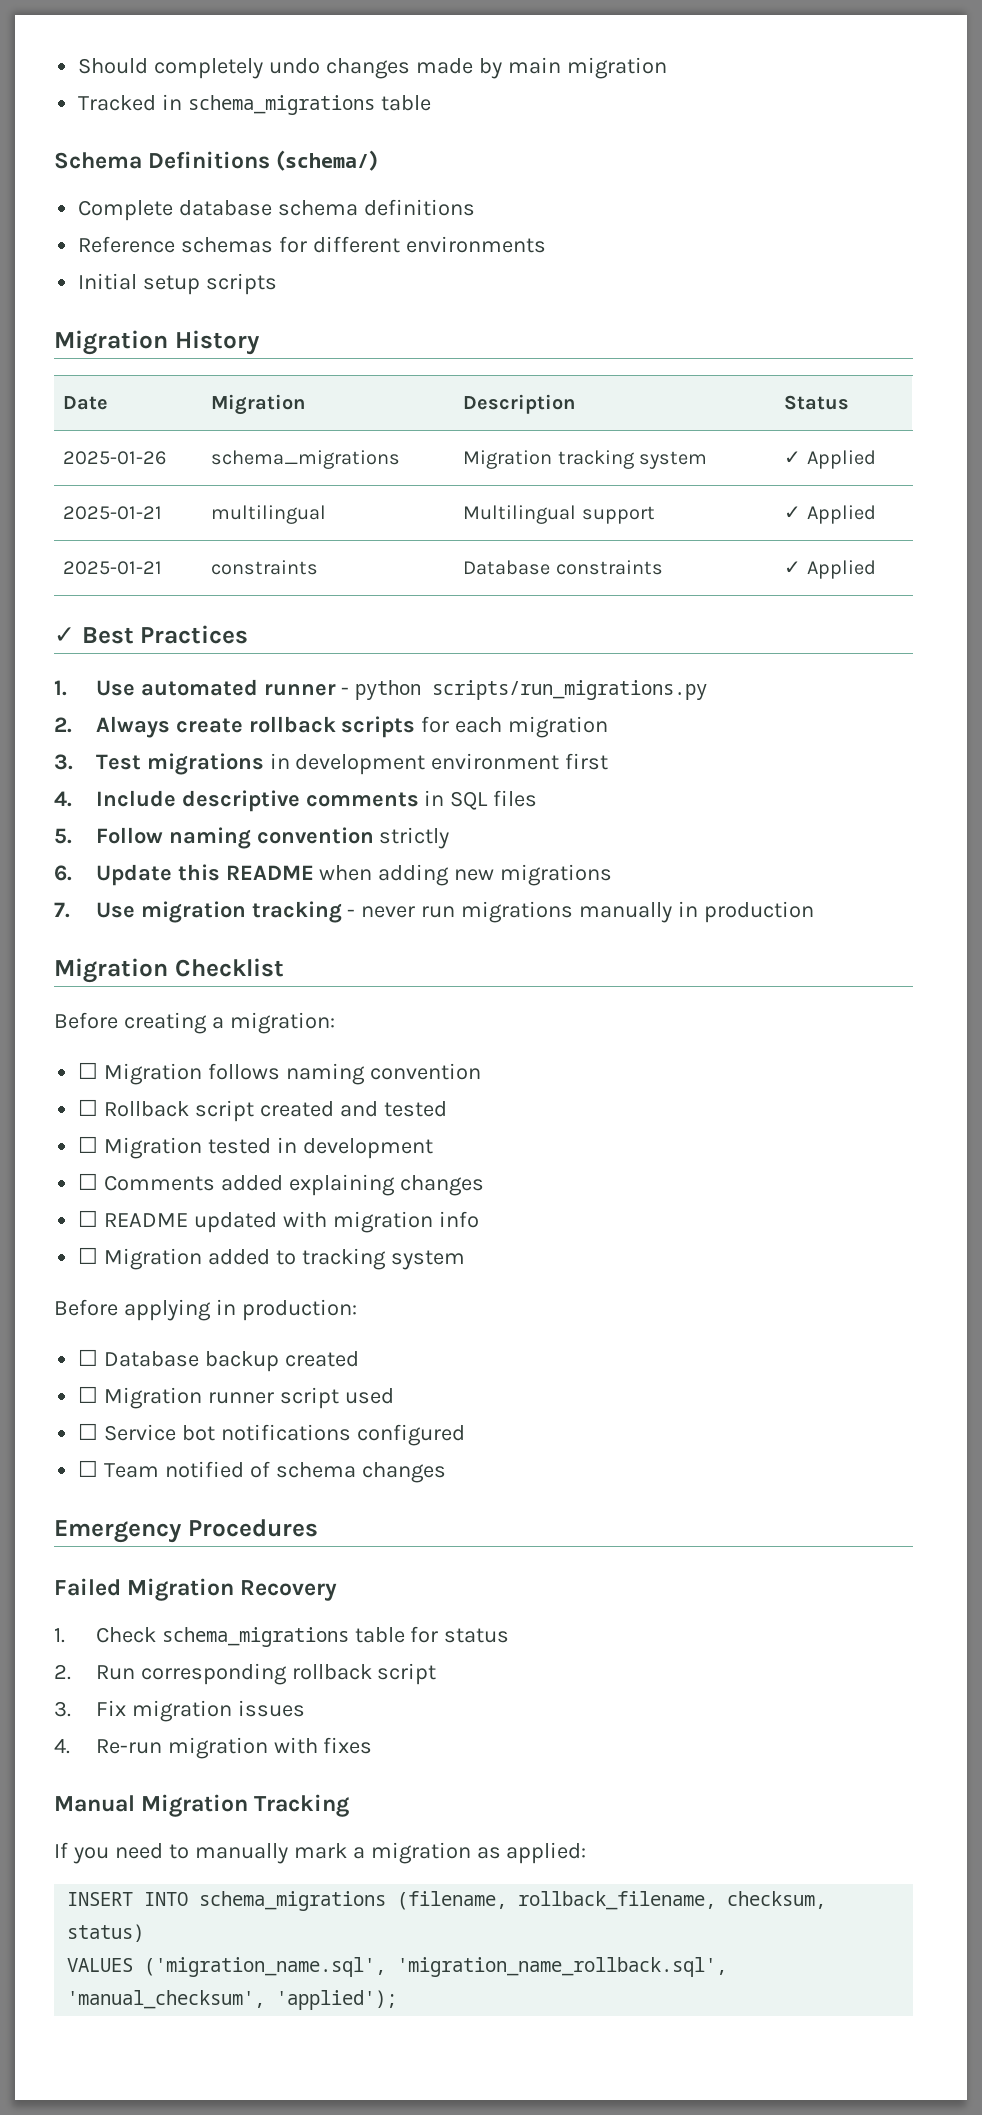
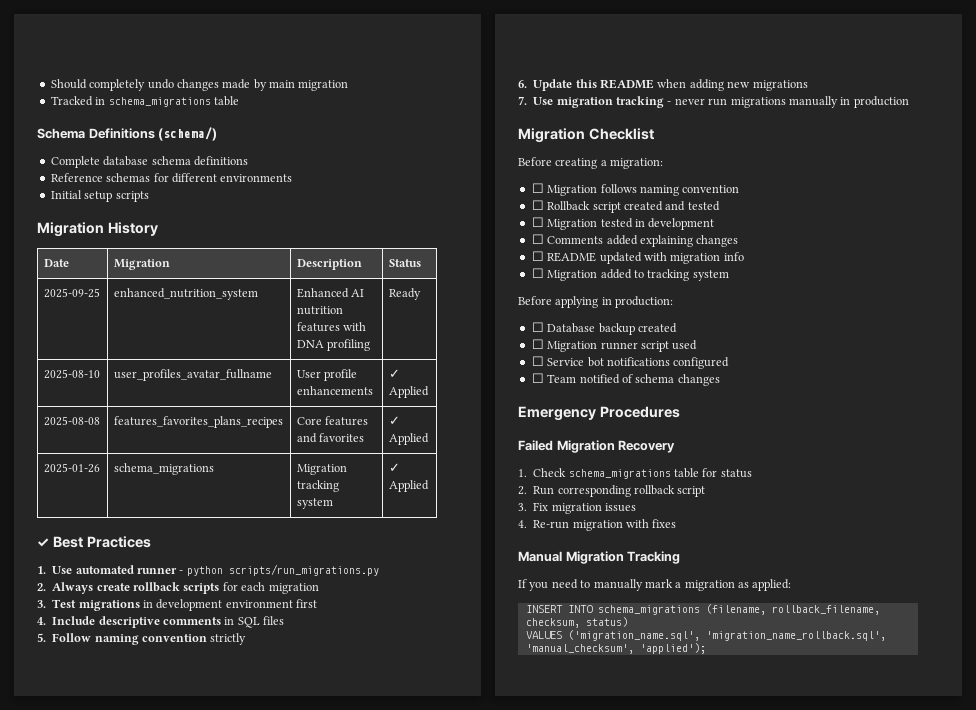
(850, 402) none -> [43,288,100,298] [113,288,258,300] [296,288,365,298] [296,306,343,315] [296,322,367,332] [296,339,371,351] [388,288,421,300] [43,369,100,379] [113,369,272,381] [296,369,358,381] [296,386,373,395] [388,369,400,378] [388,386,429,398] [43,416,100,426] [113,416,283,428] [296,416,369,426] [296,433,365,443] [388,416,400,425] [388,433,429,445] // 2025-09-25 | enhanced_nutrition_system | Enhanced AI nutrition features with DNA profiling | Ready // 2025-08-10 | user_profiles_avatar_fullname | User profile enhancements | ✓ Applied // 2025-08-08 | features_favorites_plans_recipes | Core features and favorites | ✓ Applied
[63,506,163,520] [211,505,327,524] [463,505,655,524] [784,505,876,524] [63,561,163,575] [211,560,319,575] [463,560,663,575] [784,560,876,579] // 2025-01-21 | multilingual | Multilingual support | ✓ Applied // 2025-01-21 | constraints | Database constraints | ✓ Applied -> (429, 486) none

